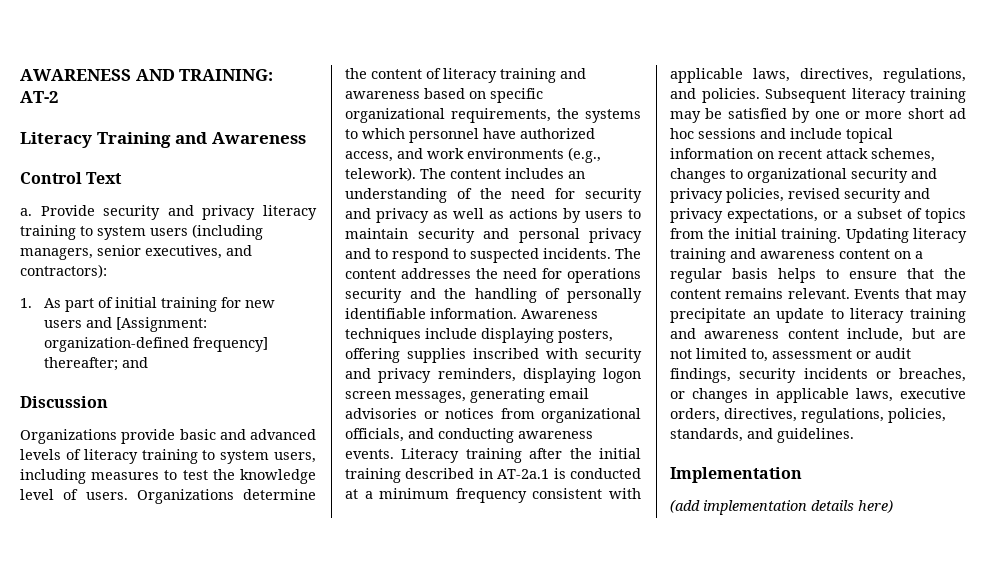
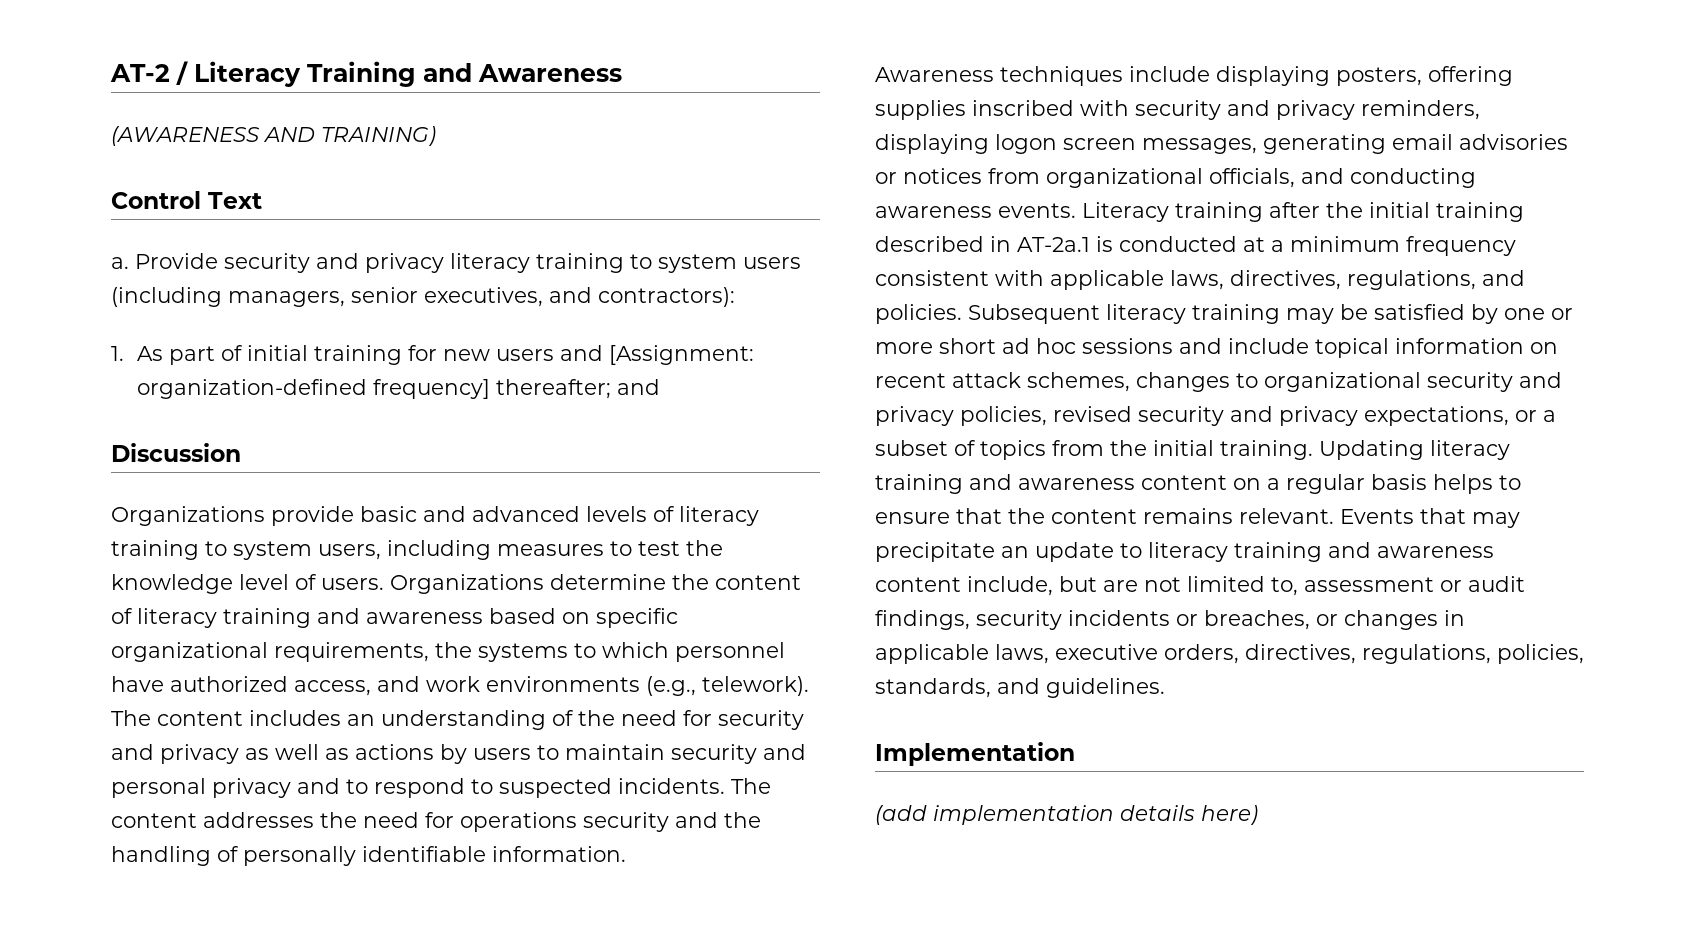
[20,69,274,81] AWARENESS AND TRAINING: -> (110, 73) none
(59, 97) // -> [176,61,188,85] /
(306, 138) none -> [111,126,436,146] // (AWARENESS AND TRAINING)
(517, 313) none -> (626, 854) //

